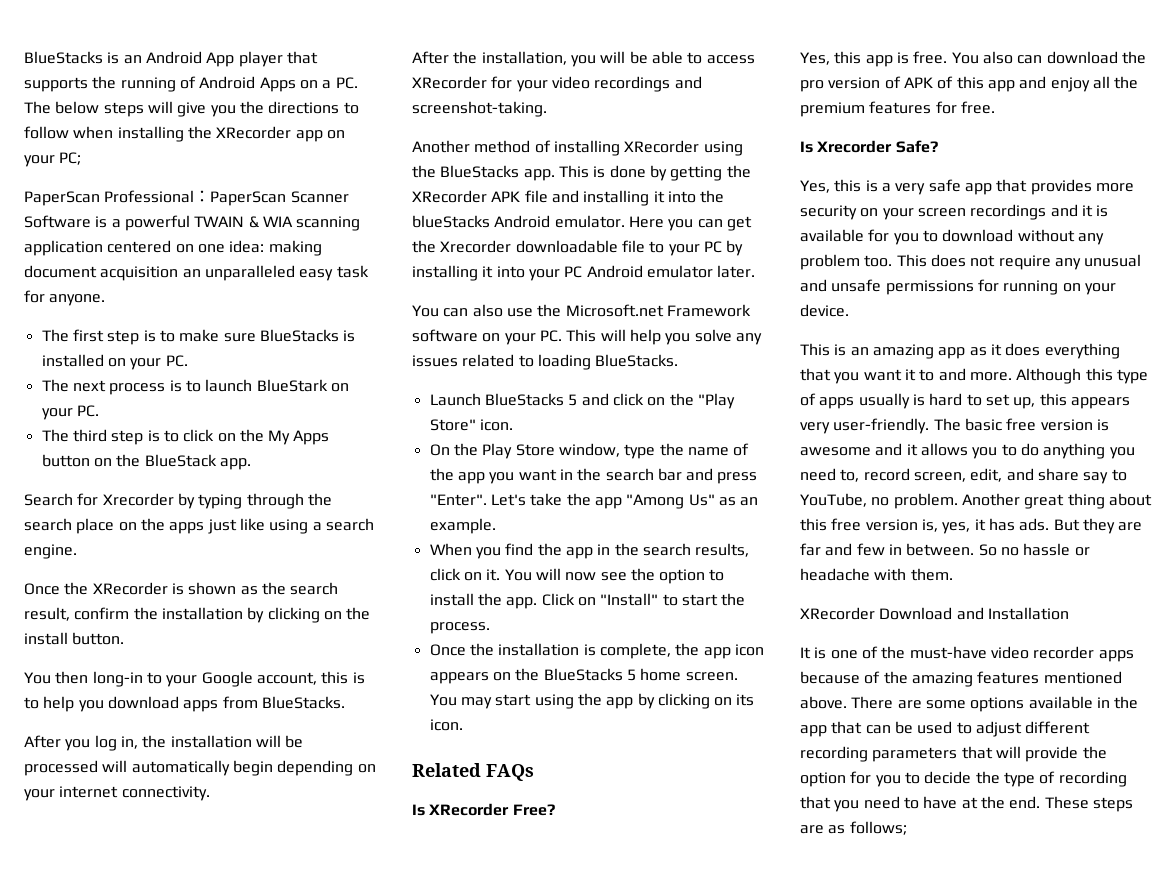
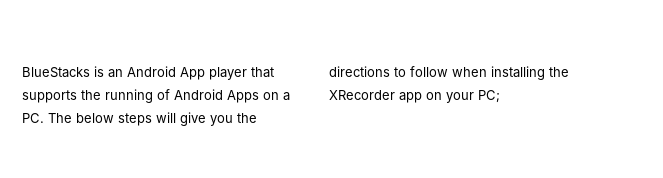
[24,190,349,206] [24,215,361,231] [24,240,322,256] [24,265,369,281] [24,290,106,306] [41,329,356,345] [41,354,188,370] [41,379,349,395] [41,405,99,420] [41,429,330,445] [41,454,251,470] [24,493,332,509] [24,518,374,534] [24,544,77,559] [24,582,339,595] [24,607,371,623] [24,632,125,645] [24,671,365,687] [24,696,345,712] [24,735,304,751] [24,760,376,776] [24,786,210,801] [412,51,755,67] [412,76,702,92] [412,101,547,117] [412,140,743,156] [412,165,751,181] [412,190,725,206] [412,215,752,231] [412,240,744,256] [412,265,756,281] [412,304,751,317] [412,329,762,345] [412,354,679,370] [429,393,735,409] [429,419,513,431] [429,443,750,459] [429,468,758,484] [429,493,759,509] [429,518,496,534] [429,543,750,559] [429,568,725,584] [429,593,746,609] [429,622,490,634] [429,643,764,659] [429,668,738,684] [429,693,755,709] [429,719,463,731] [412,763,534,781] [412,803,555,816] [800,51,1146,67] [800,76,1139,92] [800,101,995,117] [800,140,938,153] [800,179,1134,195] [800,204,1109,220] [800,229,1104,245] [800,254,1142,270] [800,279,1116,295] [800,304,849,317] [800,343,1120,359] [800,368,1148,384] [800,393,1130,409] [800,418,1109,434] [800,443,1135,459] [800,468,1127,484] [800,493,1152,509] [800,518,1143,534] [800,543,1090,556] [800,568,953,581] [800,607,1069,620] [800,646,1134,662] [800,671,1122,687] [800,696,1139,712] [800,721,1091,737] [800,746,1107,762] [800,771,1127,787] [800,796,1133,812] [800,821,907,835] // PaperScan Professional：PaperScan Scanner Software is a powerful TWAIN & WIA scanning application centered on one idea: making document acquisition an unparalleled easy task for anyone. // The first step is to make sure BlueStacks is installed on your PC. // The next process is to launch BlueStark on your PC. // The third step is to click on the My Apps button on the BlueStack app. // Search for Xrecorder by typing through the search place on the apps just like using a search engine. // Once the XRecorder is shown as the search result, confirm the installation by clicking on the install button. // You then long-in to your Google account, this is to help you download apps from BlueStacks. // After you log in, the installation will be processed will automatically begin depending on your internet connectivity. // After the installation, you will be able to access XRecorder for your video recordings and screenshot-taking. // Another method of installing XRecorder using the BlueStacks app. This is done by getting the XRecorder APK file and installing it into the blueStacks Android emulator. Here you can get the Xrecorder downloadable file to your PC by installing it into your PC Android emulator later. // You can also use the Microsoft.net Framework software on your PC. This will help you solve any issues related to loading BlueStacks. // Launch BlueStacks 5 and click on the "Play Store" icon. // On the Play Store window, type the name of the app you want in the search bar and press "Enter". Let's take the app "Among Us" as an example. // When you find the app in the search results, click on it. You will now see the option to install the app. Click on "Install" to start the process. // Once the installation is complete, the app icon appears on the BlueStacks 5 home screen. You may start using the app by clicking on its icon. // Related FAQs // Is XRecorder Free? // Yes, this app is free. You also can download the pro version of APK of this app and enjoy all the premium features for free. // Is Xrecorder Safe? // Yes, this is a very safe app that provides more security on your screen recordings and it is available for you to download without any problem too. This does not require any unusual and unsafe permissions for running on your device. // This is an amazing app as it does everything that you want it to and more. Although this type of apps usually is hard to set up, this appears very user-friendly. The basic free version is awesome and it allows you to do anything you need to, record screen, edit, and share say to YouTube, no problem. Another great thing about this free version is, yes, it has ads. But they are far and few in between. So no hassle or headache with them. // XRecorder Download and Installation // It is one of the must-have video recorder apps because of the amazing features mentioned above. There are some options available in the app that can be used to adjust different recording parameters that will provide the option for you to decide the type of recording that you need to have at the end. These steps are as follows; -> (500, 96) none

